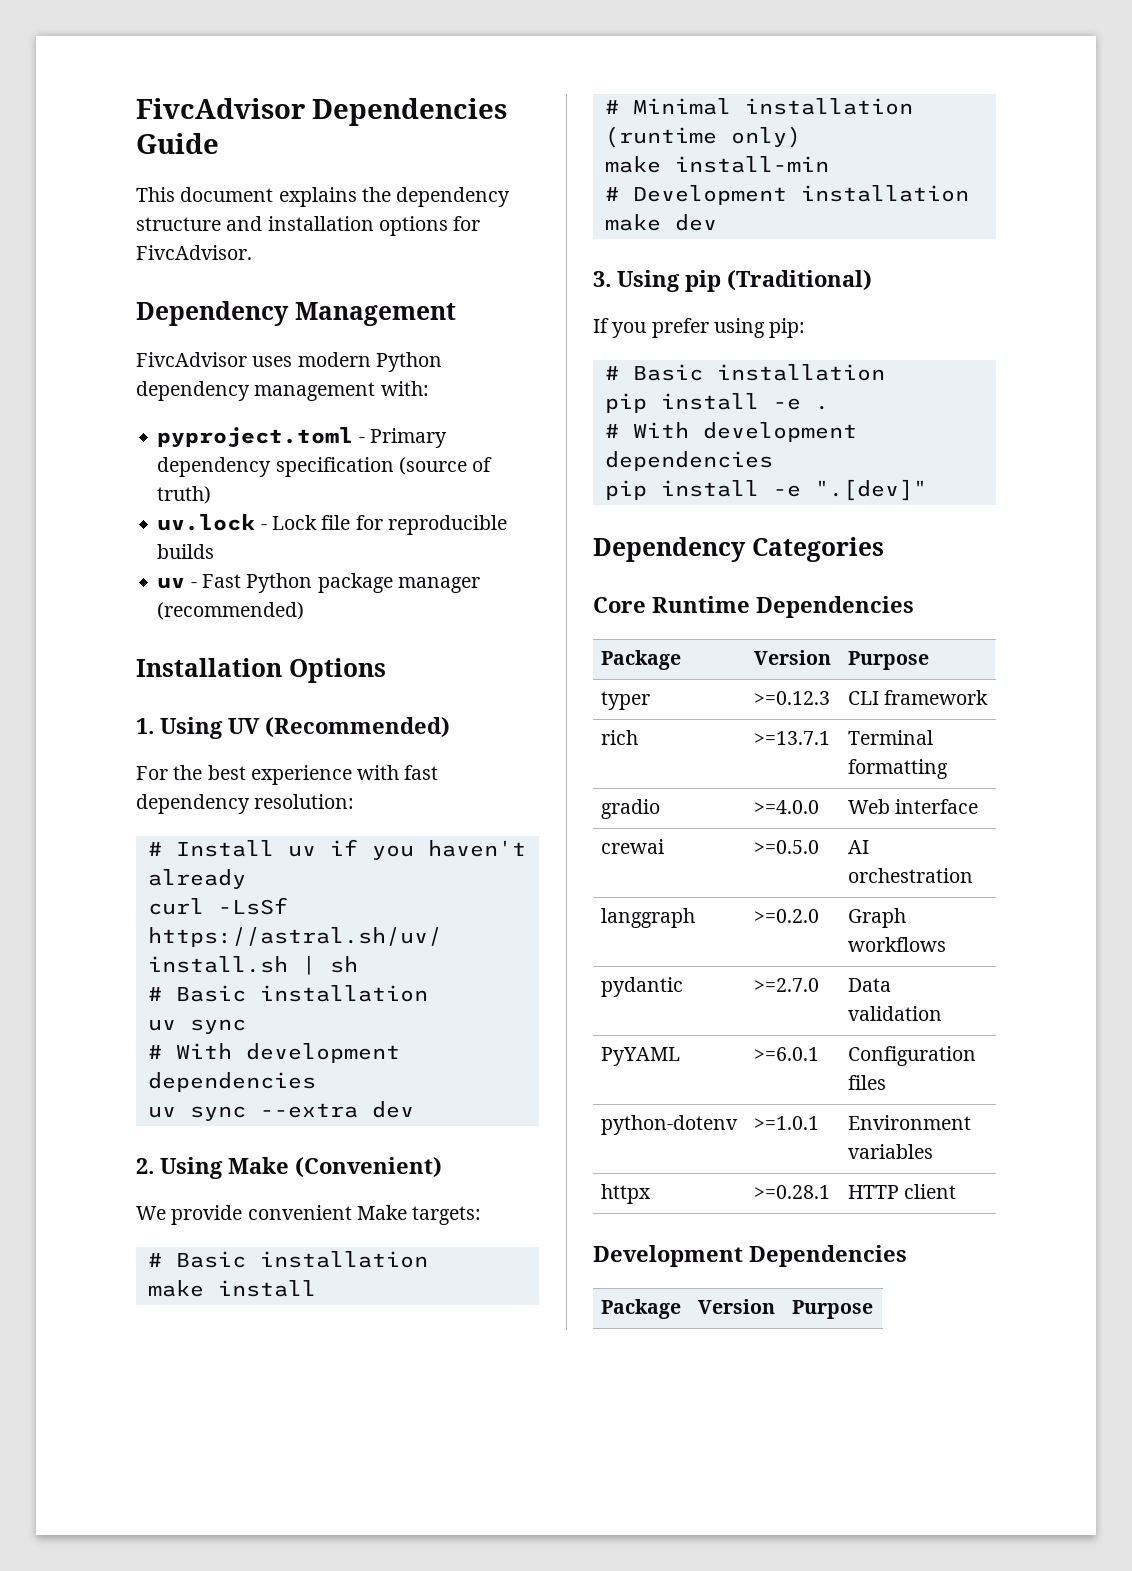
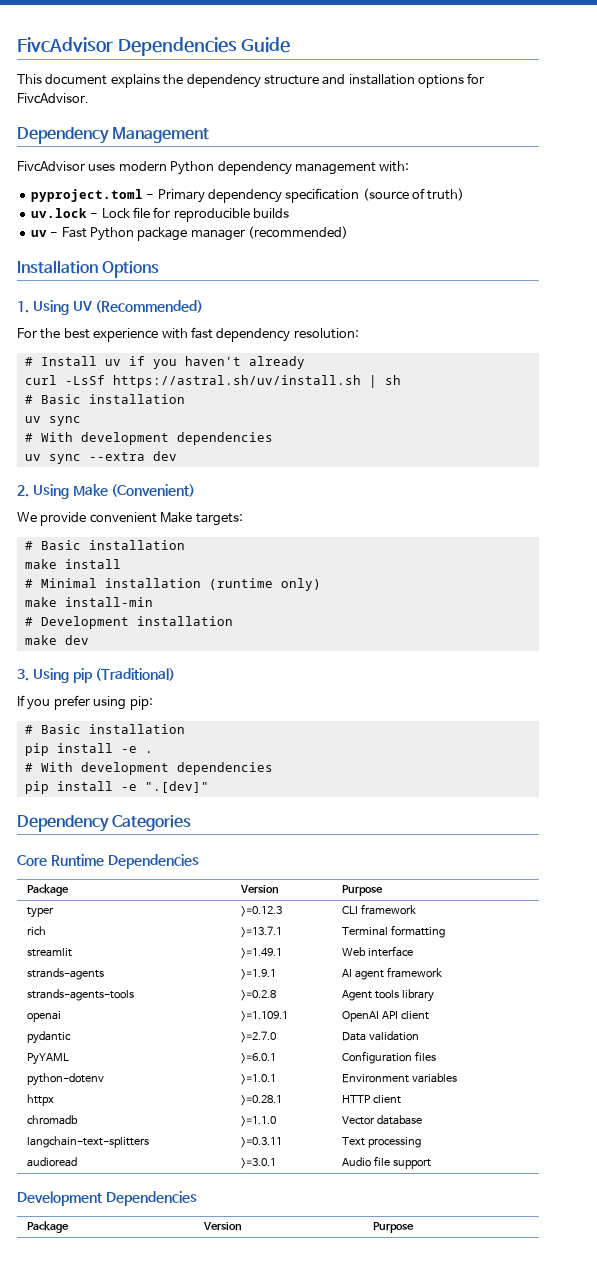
[601,799,661,819] [754,800,820,814] gradio | >=4.0.0 -> [26,948,72,957] [240,948,282,959] streamlit | >=1.49.1
[601,839,665,854] [754,840,820,854] crewai | >=0.5.0 -> [26,968,104,980] [240,969,276,980] strands-agents | >=1.9.1
[848,868,974,883] [601,908,696,928] [754,909,820,923] [848,908,907,928] [848,937,947,952] orchestration // langgraph | >=0.2.0 | Graph workflows -> [354,967,442,980] [26,989,134,1001] [240,990,276,1001] [341,989,434,1002] [26,1011,61,1022] [240,1011,288,1022] [341,1011,429,1022] agent framework // strands-agents-tools | >=0.2.8 | Agent tools library // openai | >=1.109.1 | OpenAI API client
(957, 1191) none -> [26,1115,78,1125] [240,1116,276,1127] [341,1115,422,1125] [26,1136,149,1148] [240,1137,282,1148] [341,1137,421,1148] [26,1157,77,1167] [240,1158,276,1169] [341,1156,431,1169] // chromadb | >=1.1.0 | Vector database // langchain-text-splitters | >=0.3.11 | Text processing // audioread | >=3.0.1 | Audio file support

